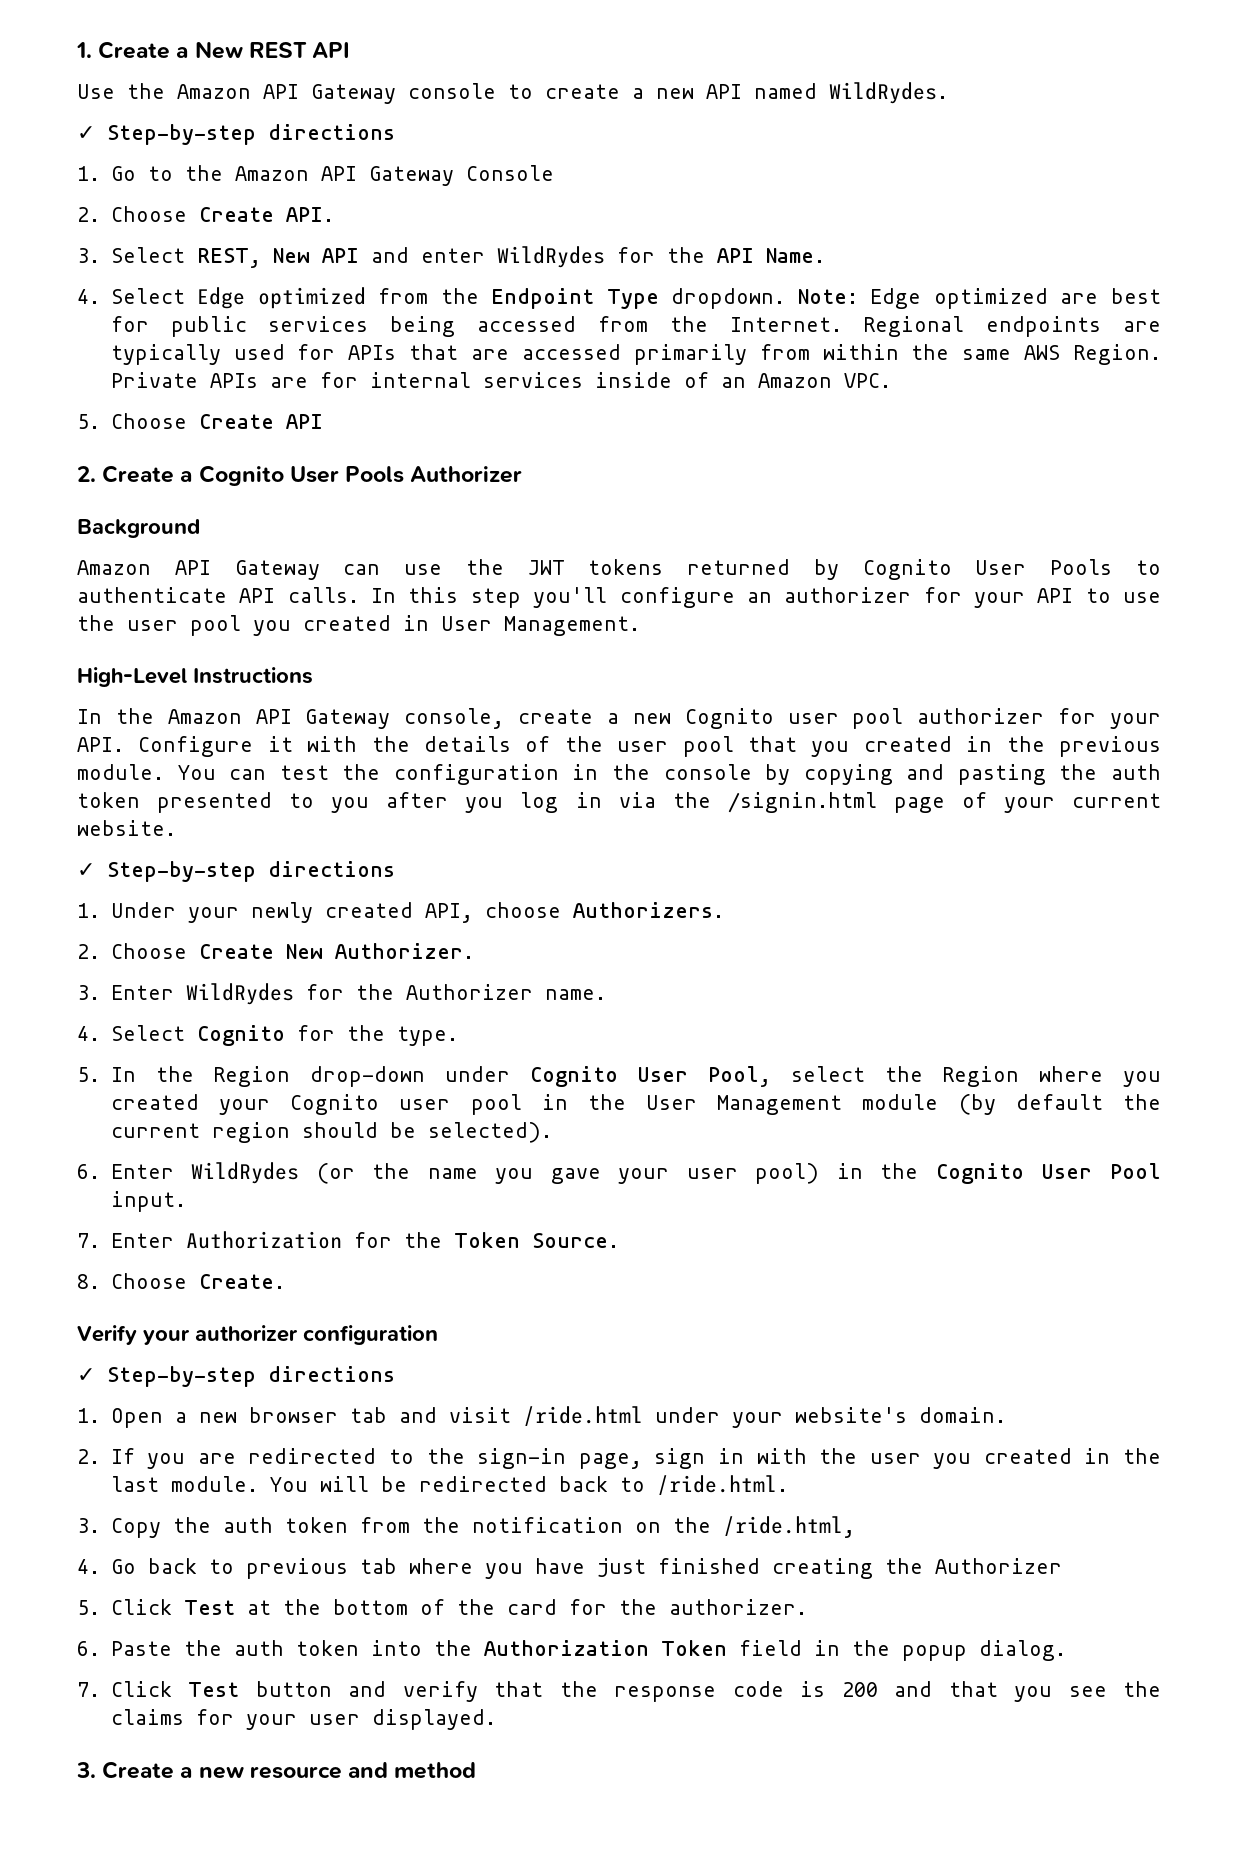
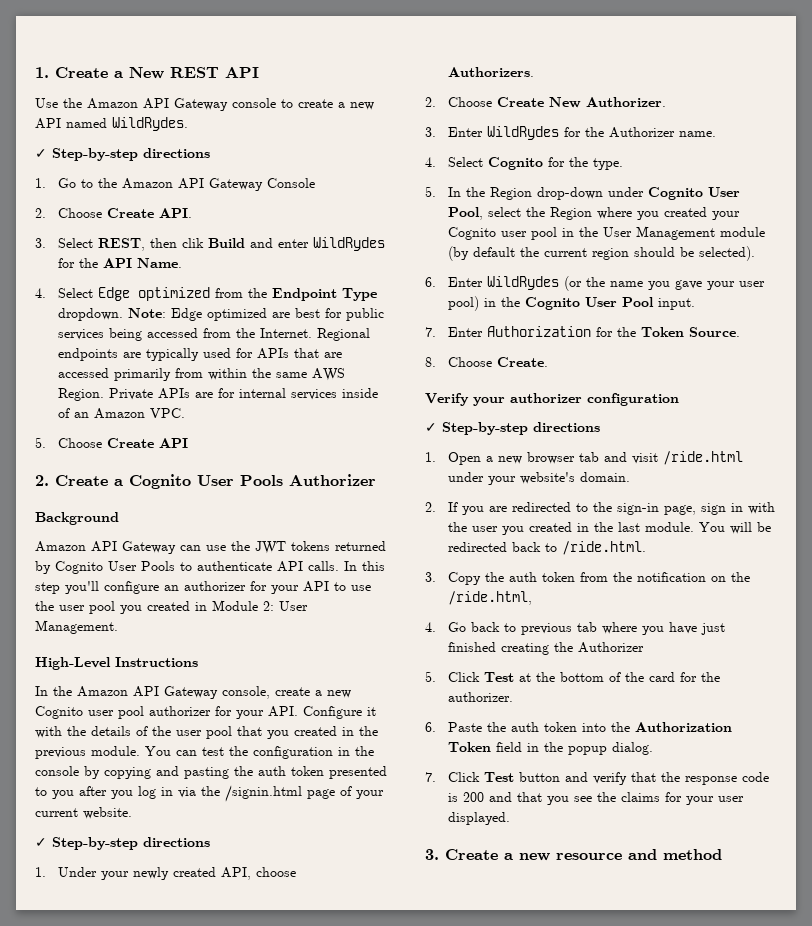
[272,248,359,263] New API -> [150,238,246,248] then clik Build
(429, 623) none -> [212,600,274,611] Module 2:

